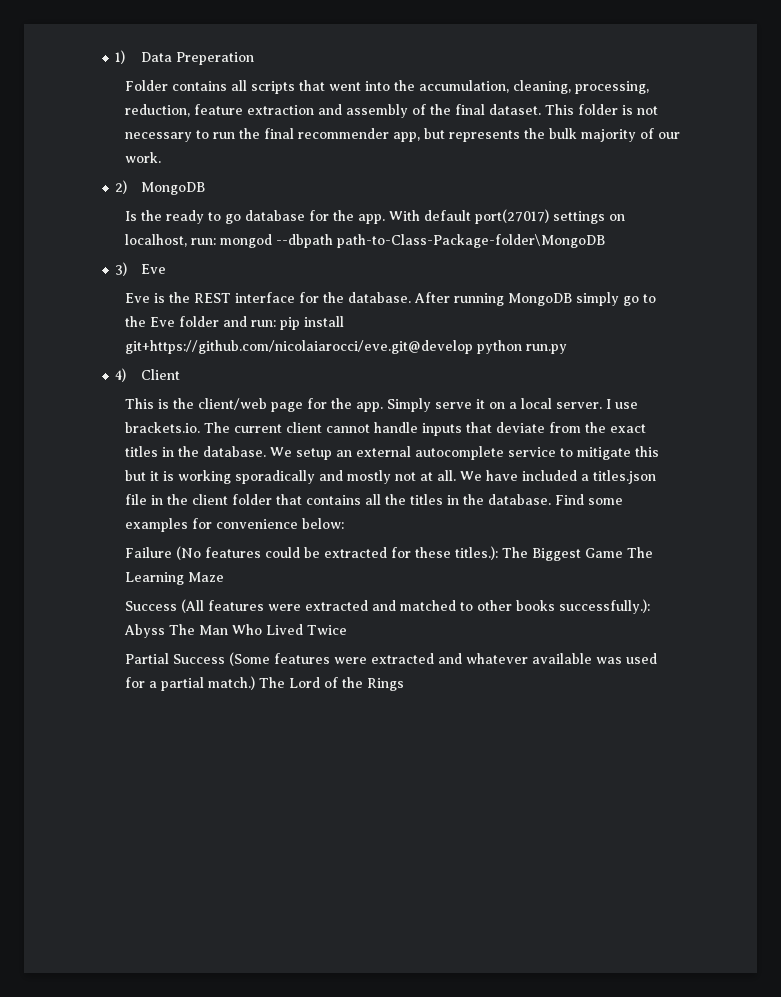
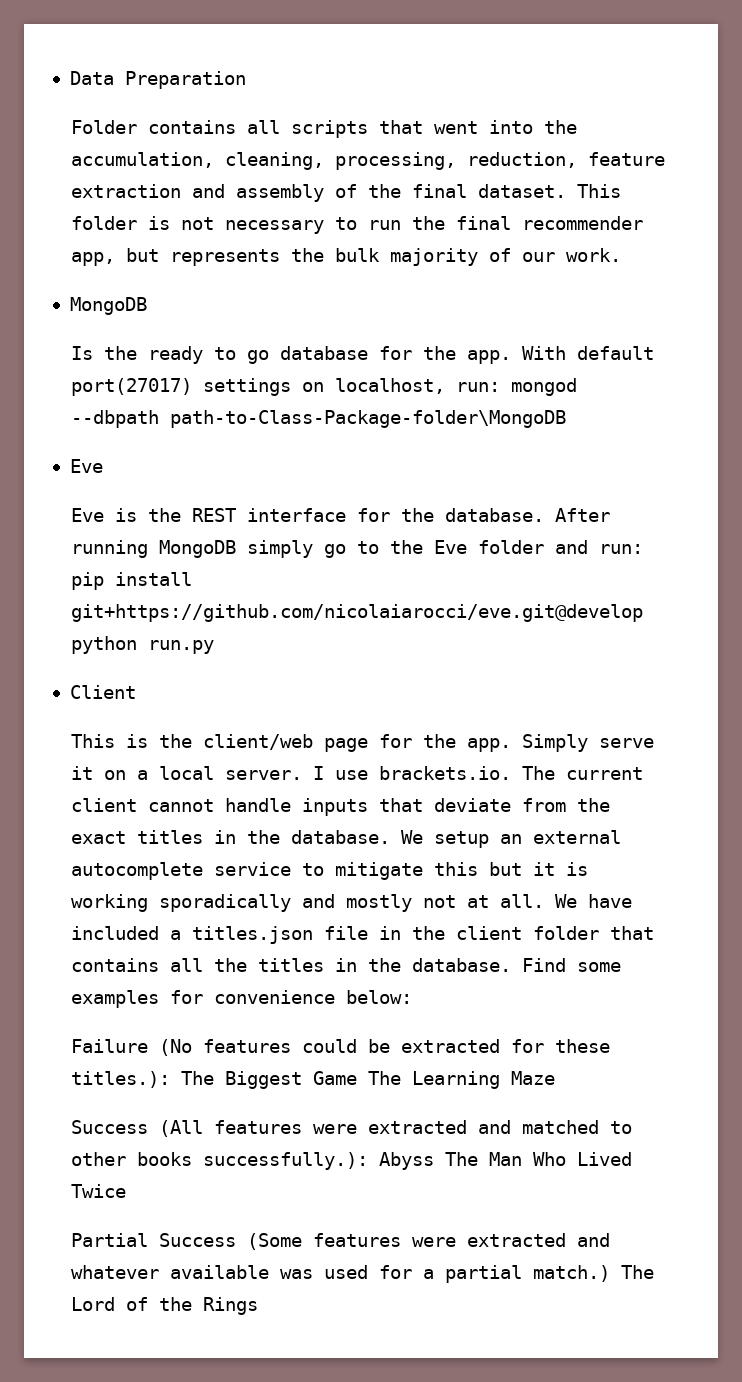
[115,50,254,65] 1) Data Preperation -> [69,71,246,89] Data Preparation
[115,180,128,194] 2) -> (622, 255) none
[115,262,128,276] 3) -> (567, 419) none
[115,368,127,382] 4) -> (215, 647) none

